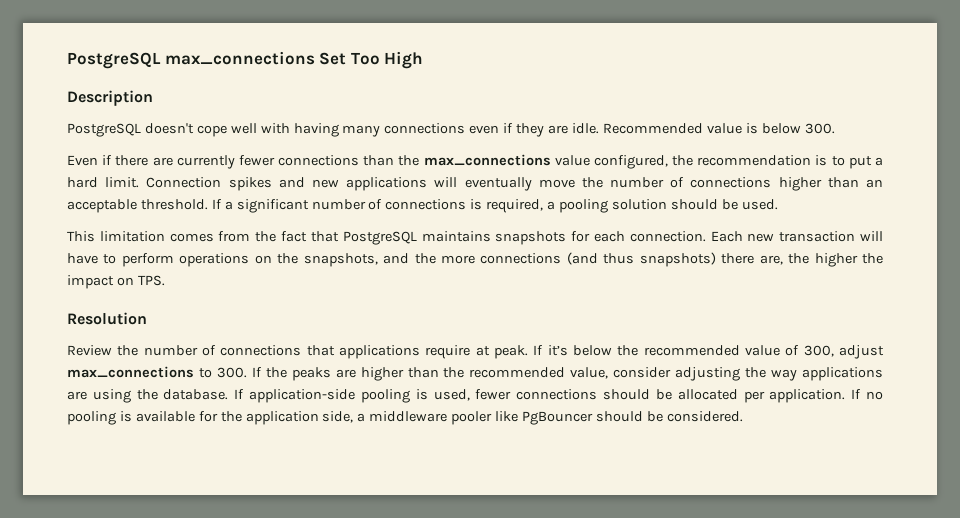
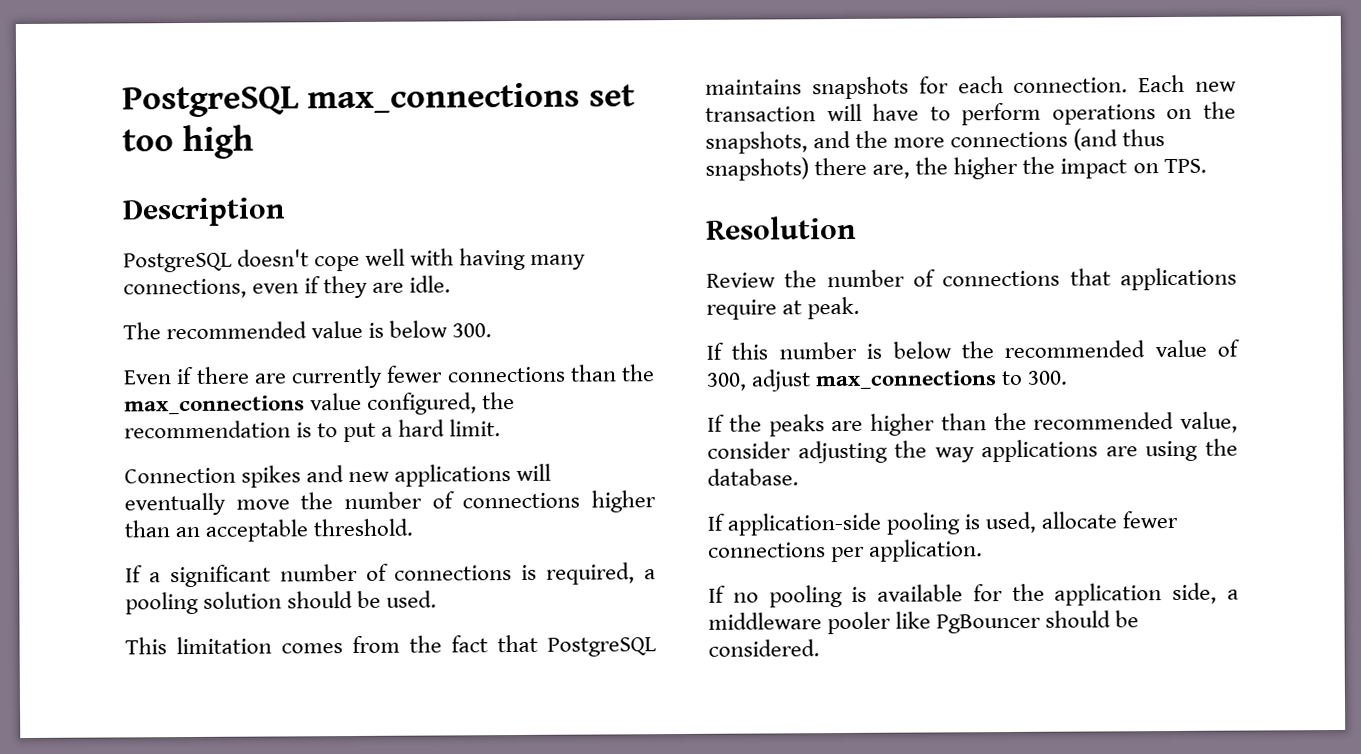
[319,51,424,69] Set Too High -> [588,84,635,107] [122,124,255,160] set too high
[384,123,466,134] connections -> [123,278,247,299] connections,
[602,123,703,134] Recommended -> [123,321,308,340] // The recommended
(140, 182) none -> (502, 428) //
(208, 204) none -> (414, 527) //
[533,345,568,356] If it’s -> [706,341,883,360] // If this number is
(247, 372) none -> (1069, 377) //
(229, 394) none -> (799, 477) //
[475,389,738,400] fewer connections should be allocated -> [1041,510,1179,529] [708,542,826,558] allocate fewer connections
(846, 396) none -> (984, 550) //

